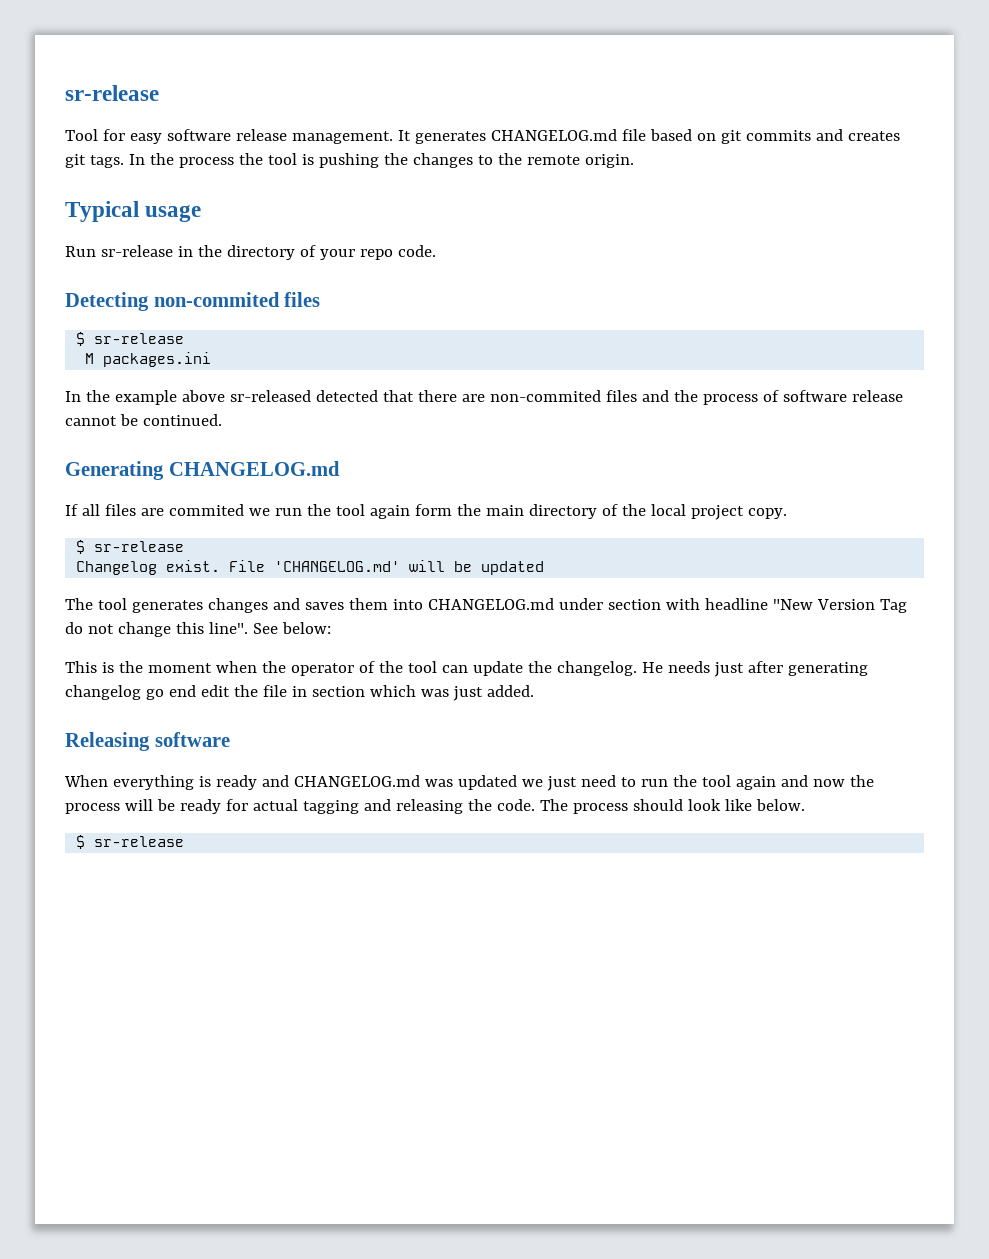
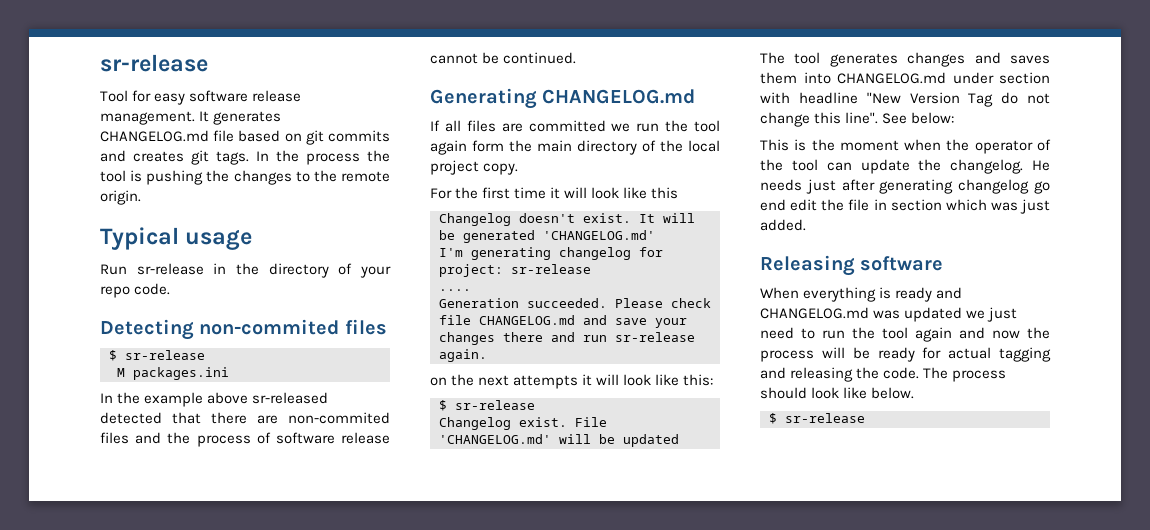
[168,504,244,516] commited -> [528,120,606,132] committed
(787, 513) none -> [430,187,679,199] [439,213,695,226] [439,230,655,243] [439,247,663,260] [439,264,591,277] [439,289,471,291] [439,298,711,308] [439,315,687,328] [439,332,695,345] [439,349,487,362] [430,374,714,389] // For the first time it will look like this // Changelog doesn't exist. It will be generated 'CHANGELOG.md' // I'm generating changelog for project: sr-release // .... // Generation succeeded. Please check file CHANGELOG.md and save your changes there and run sr-release again. // on the next attempts it will look like this:

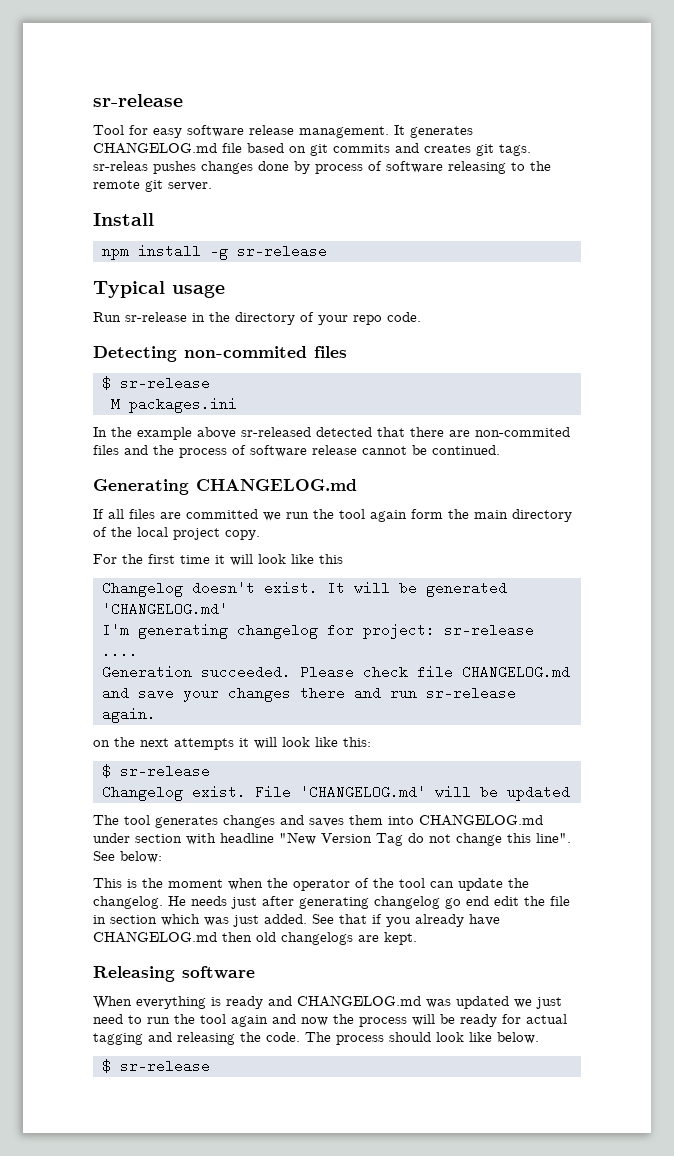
[256,150,390,165] [100,170,390,185] [100,190,141,205] In the process the tool is pushing the changes to the remote origin. -> [93,161,551,174] [93,180,212,192] [93,213,154,226] [101,244,327,260] sr-releas pushes changes done by process of software releasing to the remote git server. // Install // npm install -g sr-release
(806, 225) none -> [312,914,500,927] [93,931,417,945] See that if you already have CHANGELOG.md then old changelogs are kept.

